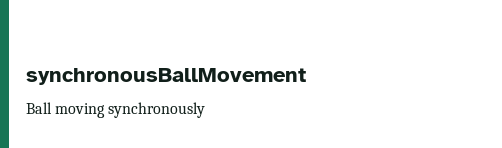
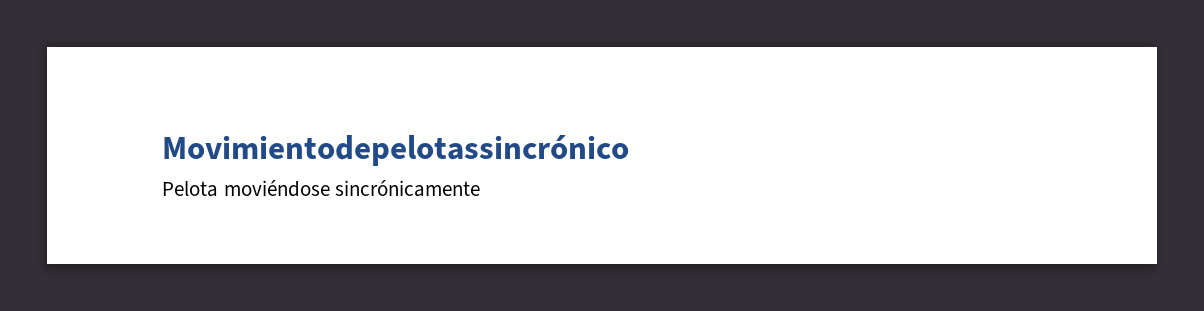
[26,68,306,85] [26,102,206,118] synchronousBallMovement // Ball moving synchronously -> [162,135,629,166] [162,180,481,197] Movimientodepelotassincrónico // Pelota moviéndose sincrónicamente

